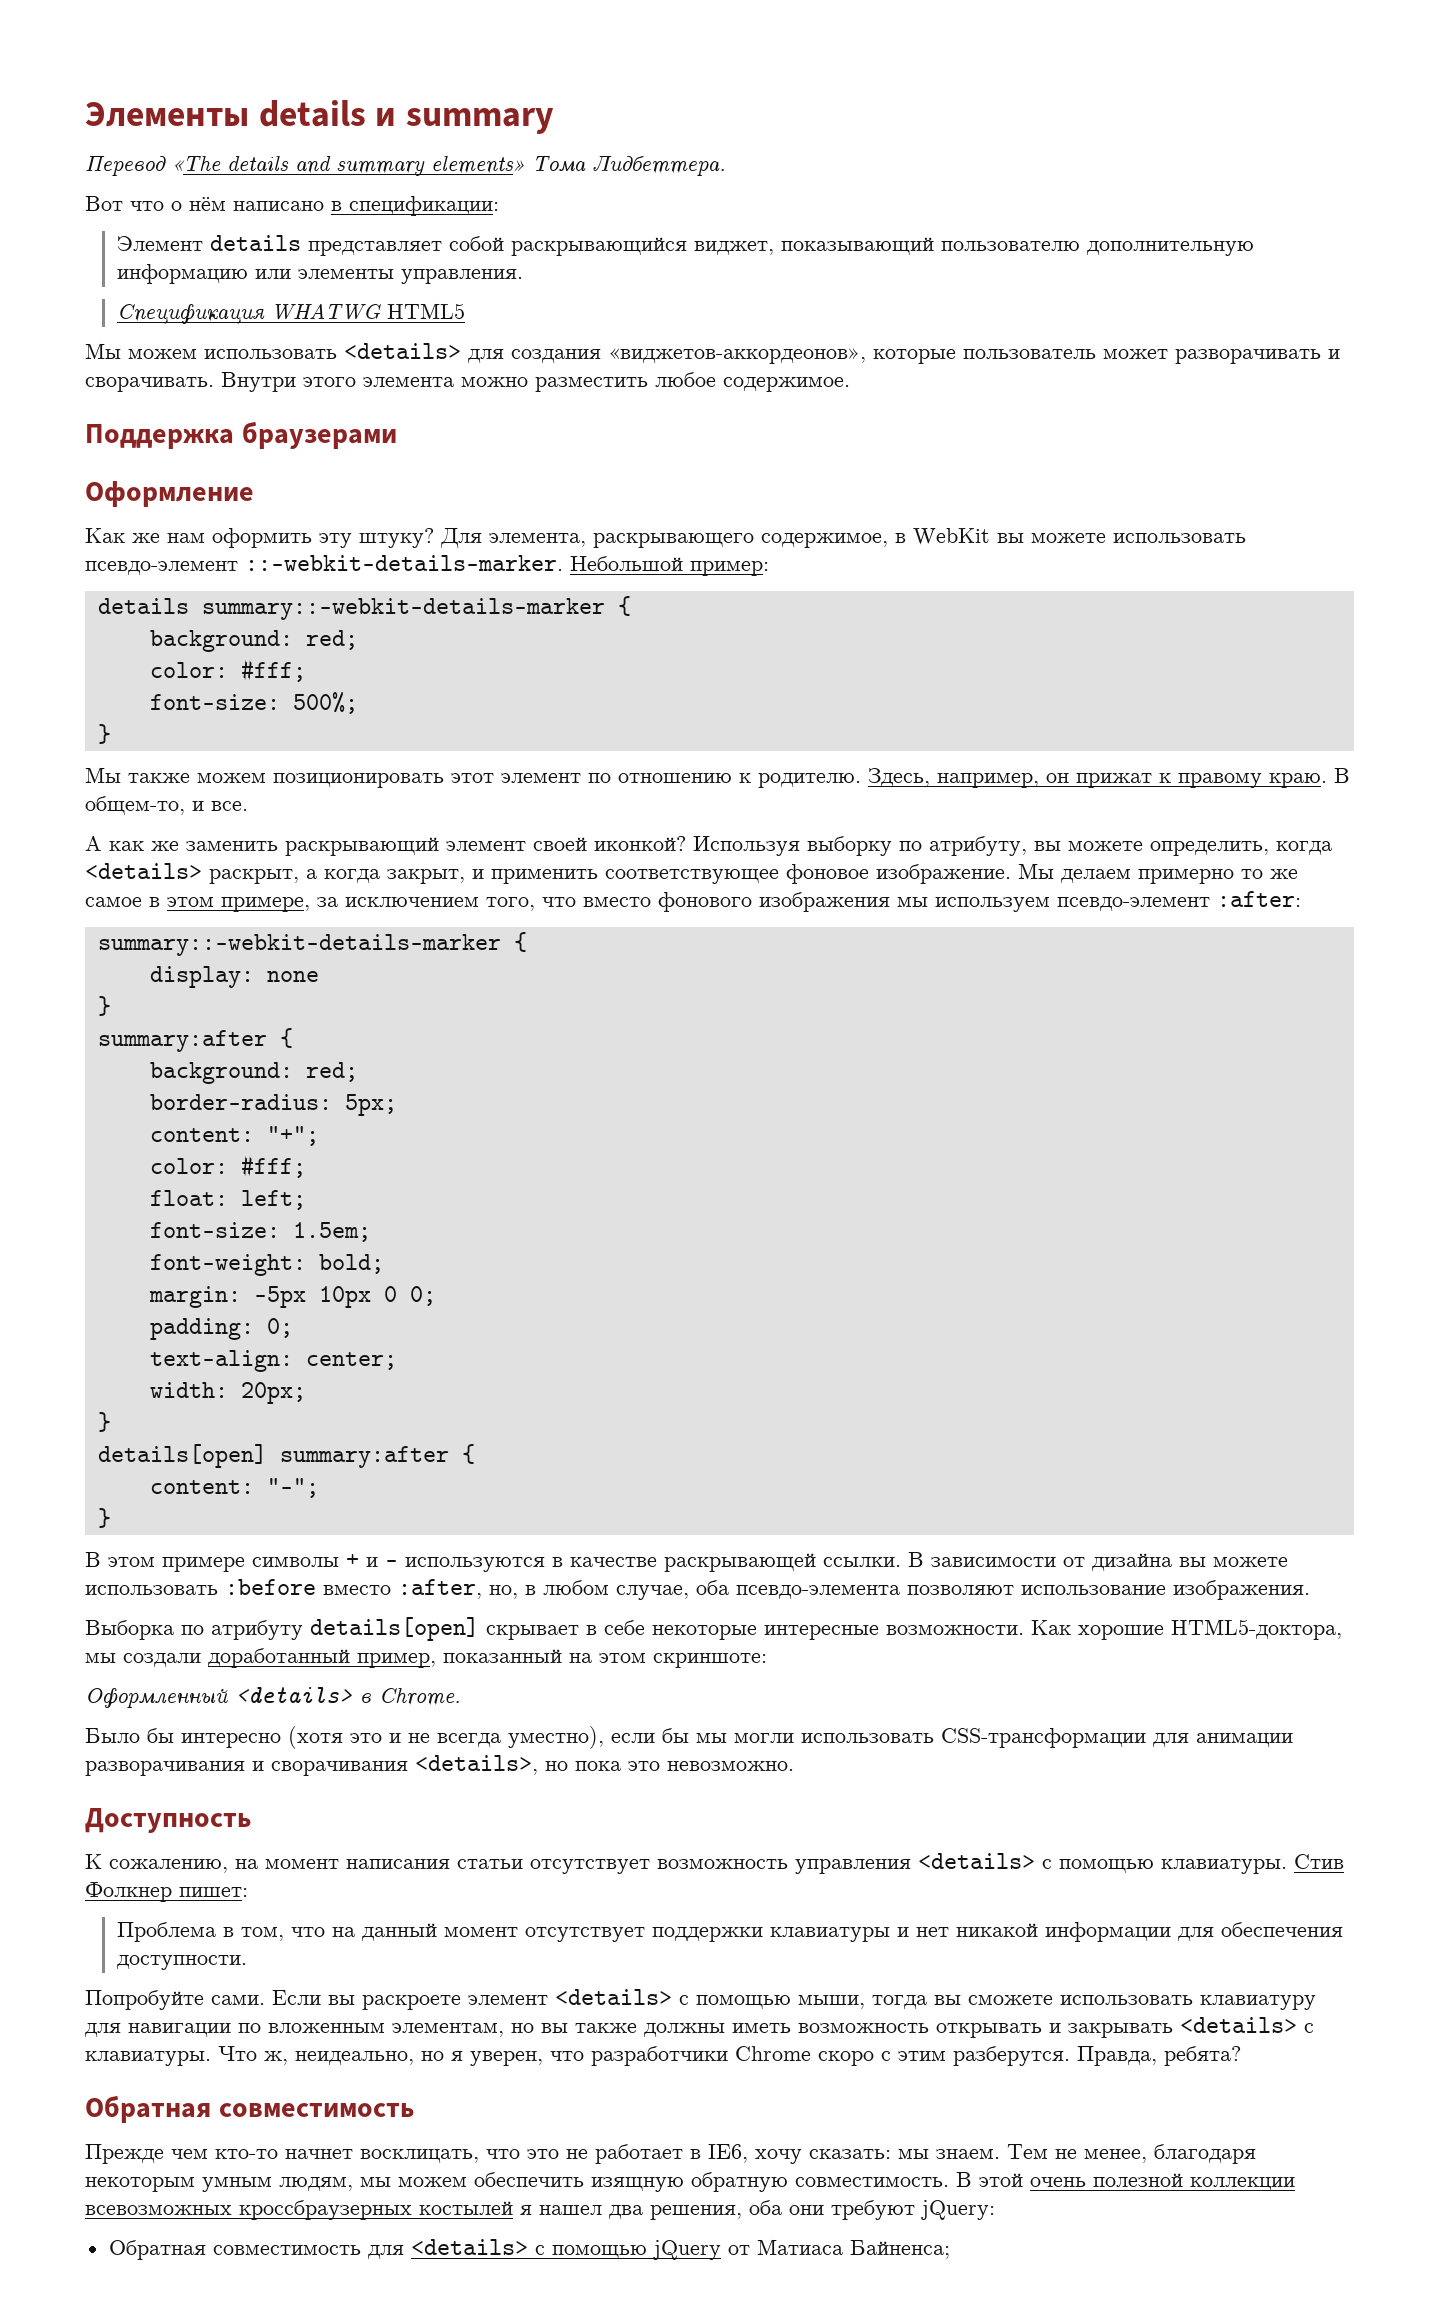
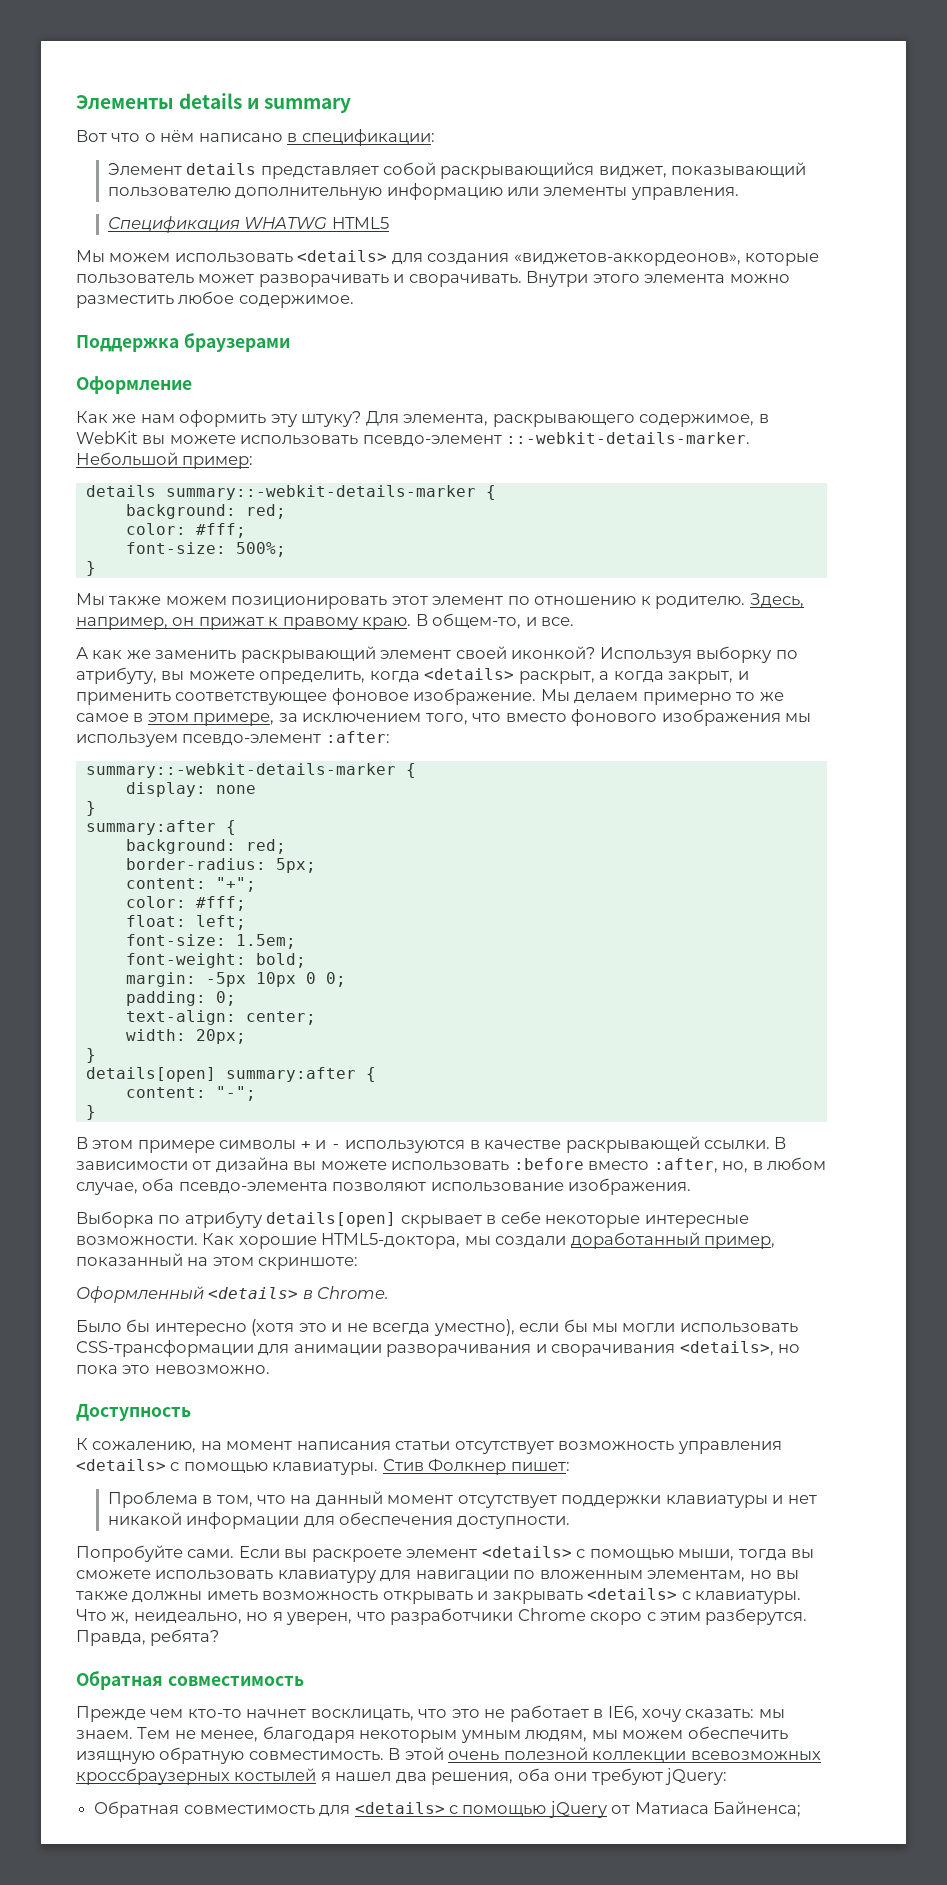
[85,156,726,177] // Перевод «The details and summary elements» Тома Лидбеттера. -> (352, 105) none

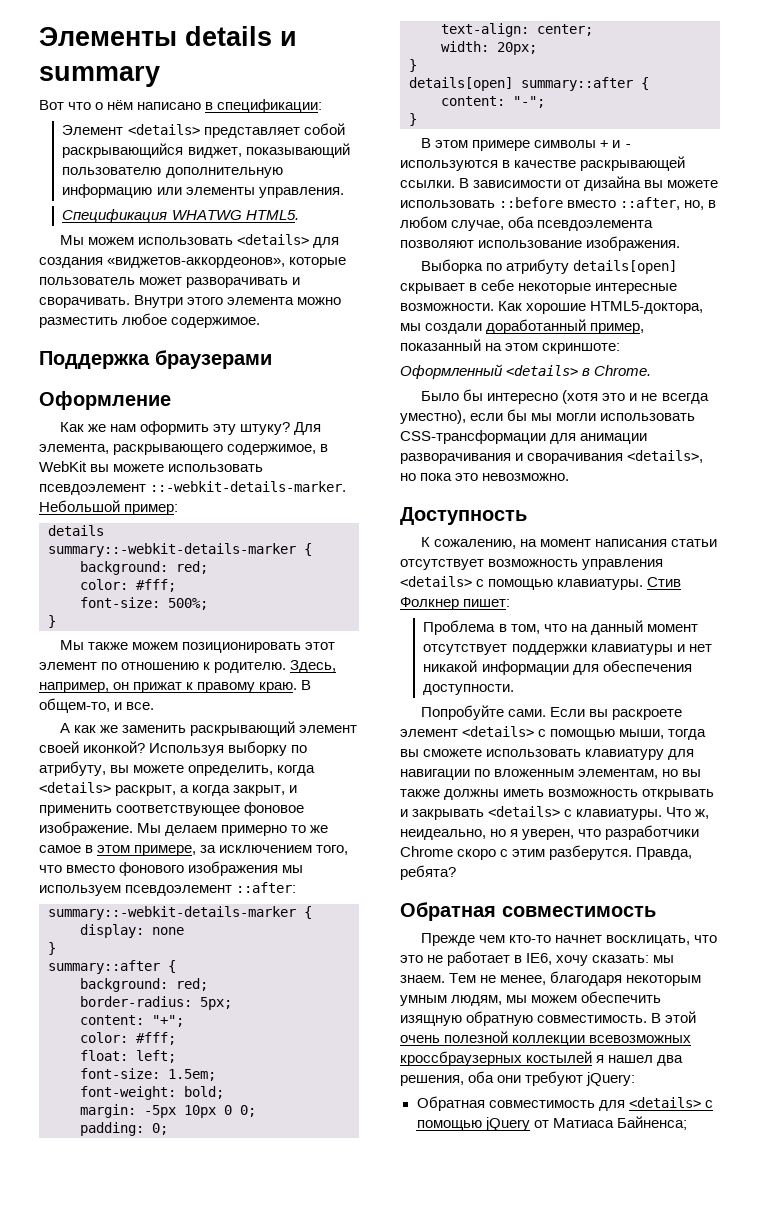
[186,163,257,175] details -> [127,124,200,135] <details>
[331,217,389,229] HTML5 -> [245,210,299,220] HTML5.
[362,435,502,447] псевдо-элемент -> [39,484,146,495] псевдоэлемент
[182,731,390,746] псевдо-элемент :after: -> [125,882,297,896] псевдоэлемент ::after:
[85,820,216,835] summary:after -> [48,960,160,974] summary::after
[225,1067,356,1082] summary:after -> [521,77,633,91] summary::after
[513,1158,718,1173] :before вместо :after, -> [499,197,681,210] ::before вместо ::after,
[178,1182,328,1194] псевдо-элемента -> [537,220,654,231] псевдоэлемента

